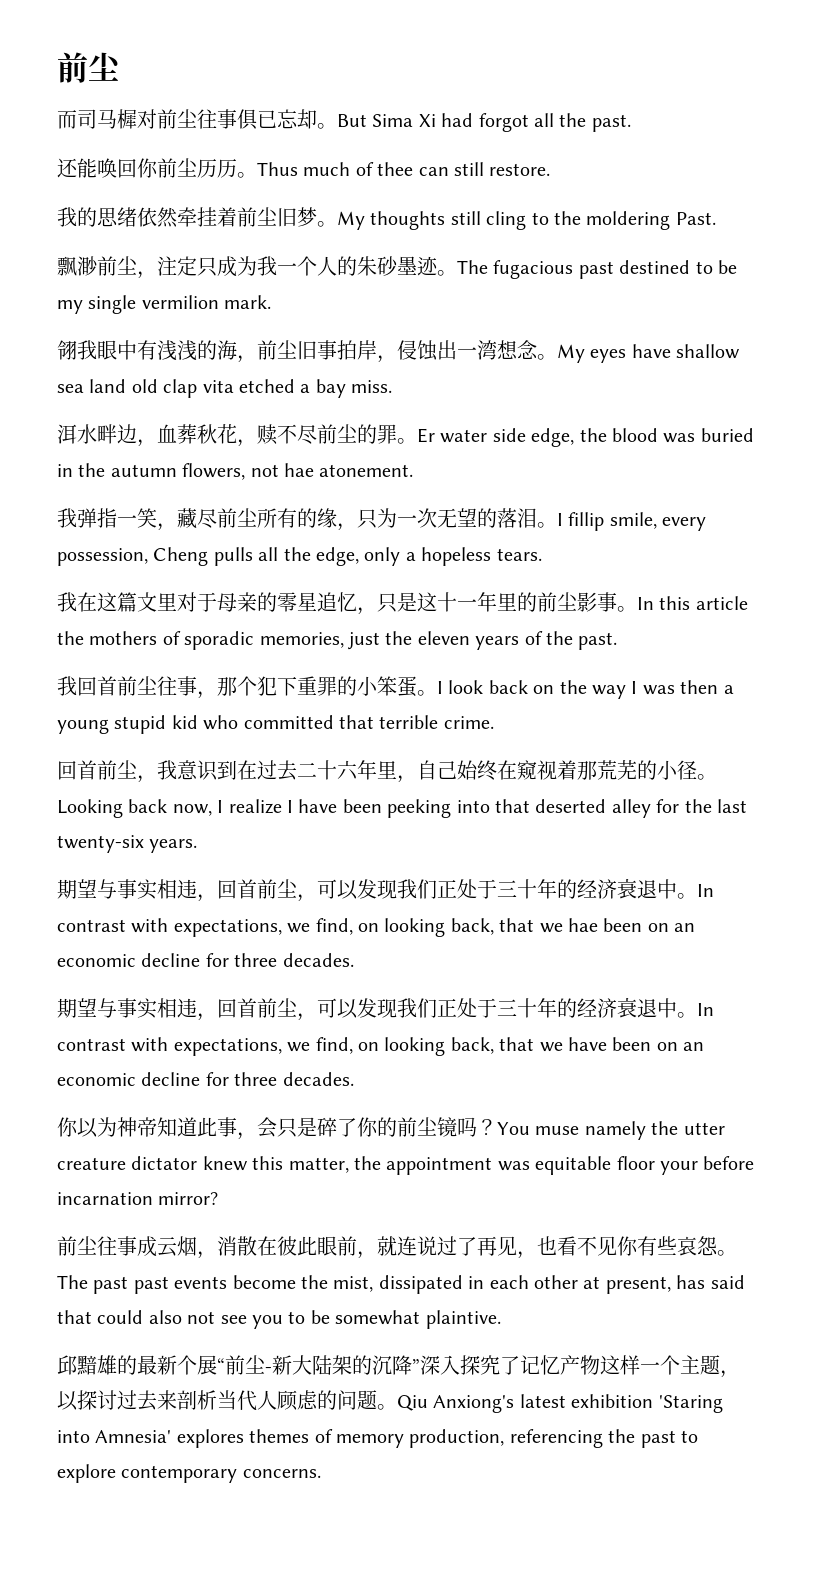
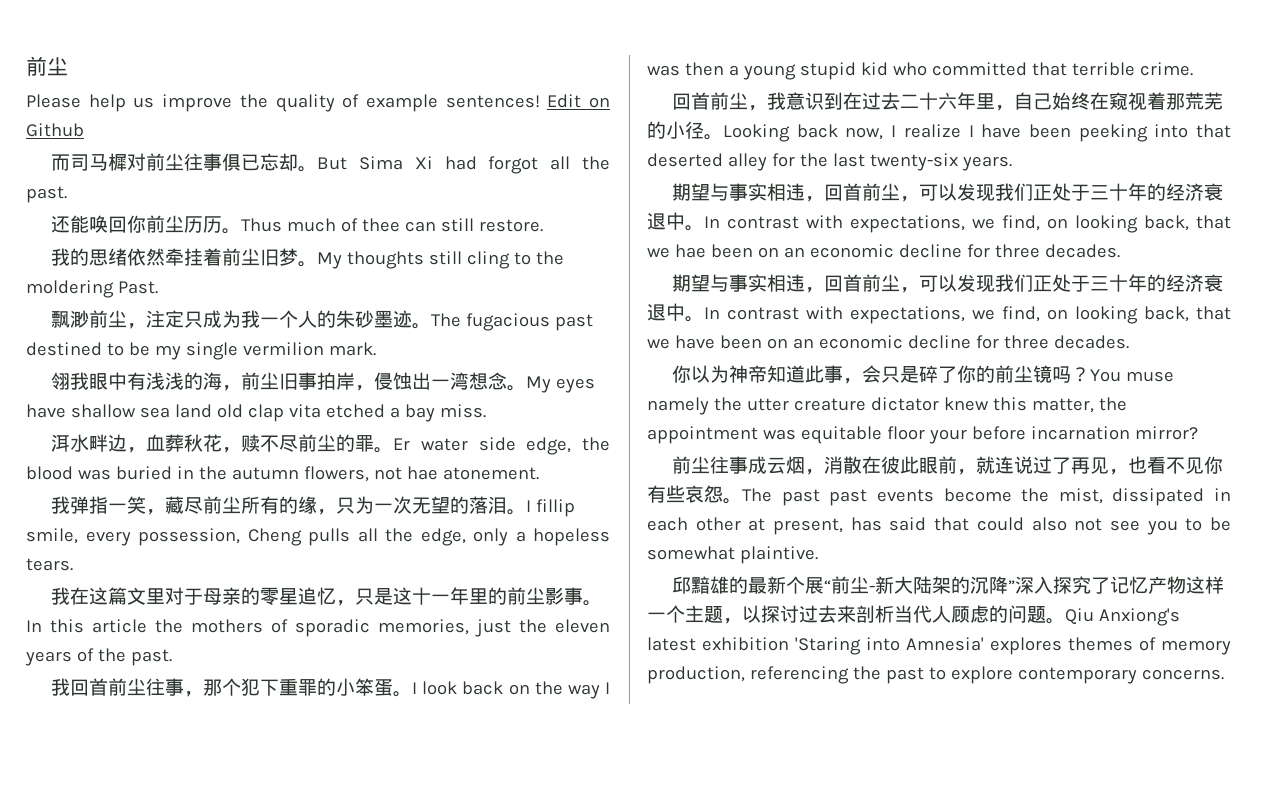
[57,52,121,83] 前尘 -> [26,56,68,76] [26,94,610,112] [26,123,84,137] 前尘 // Please help us improve the quality of example sentences! Edit on Github

